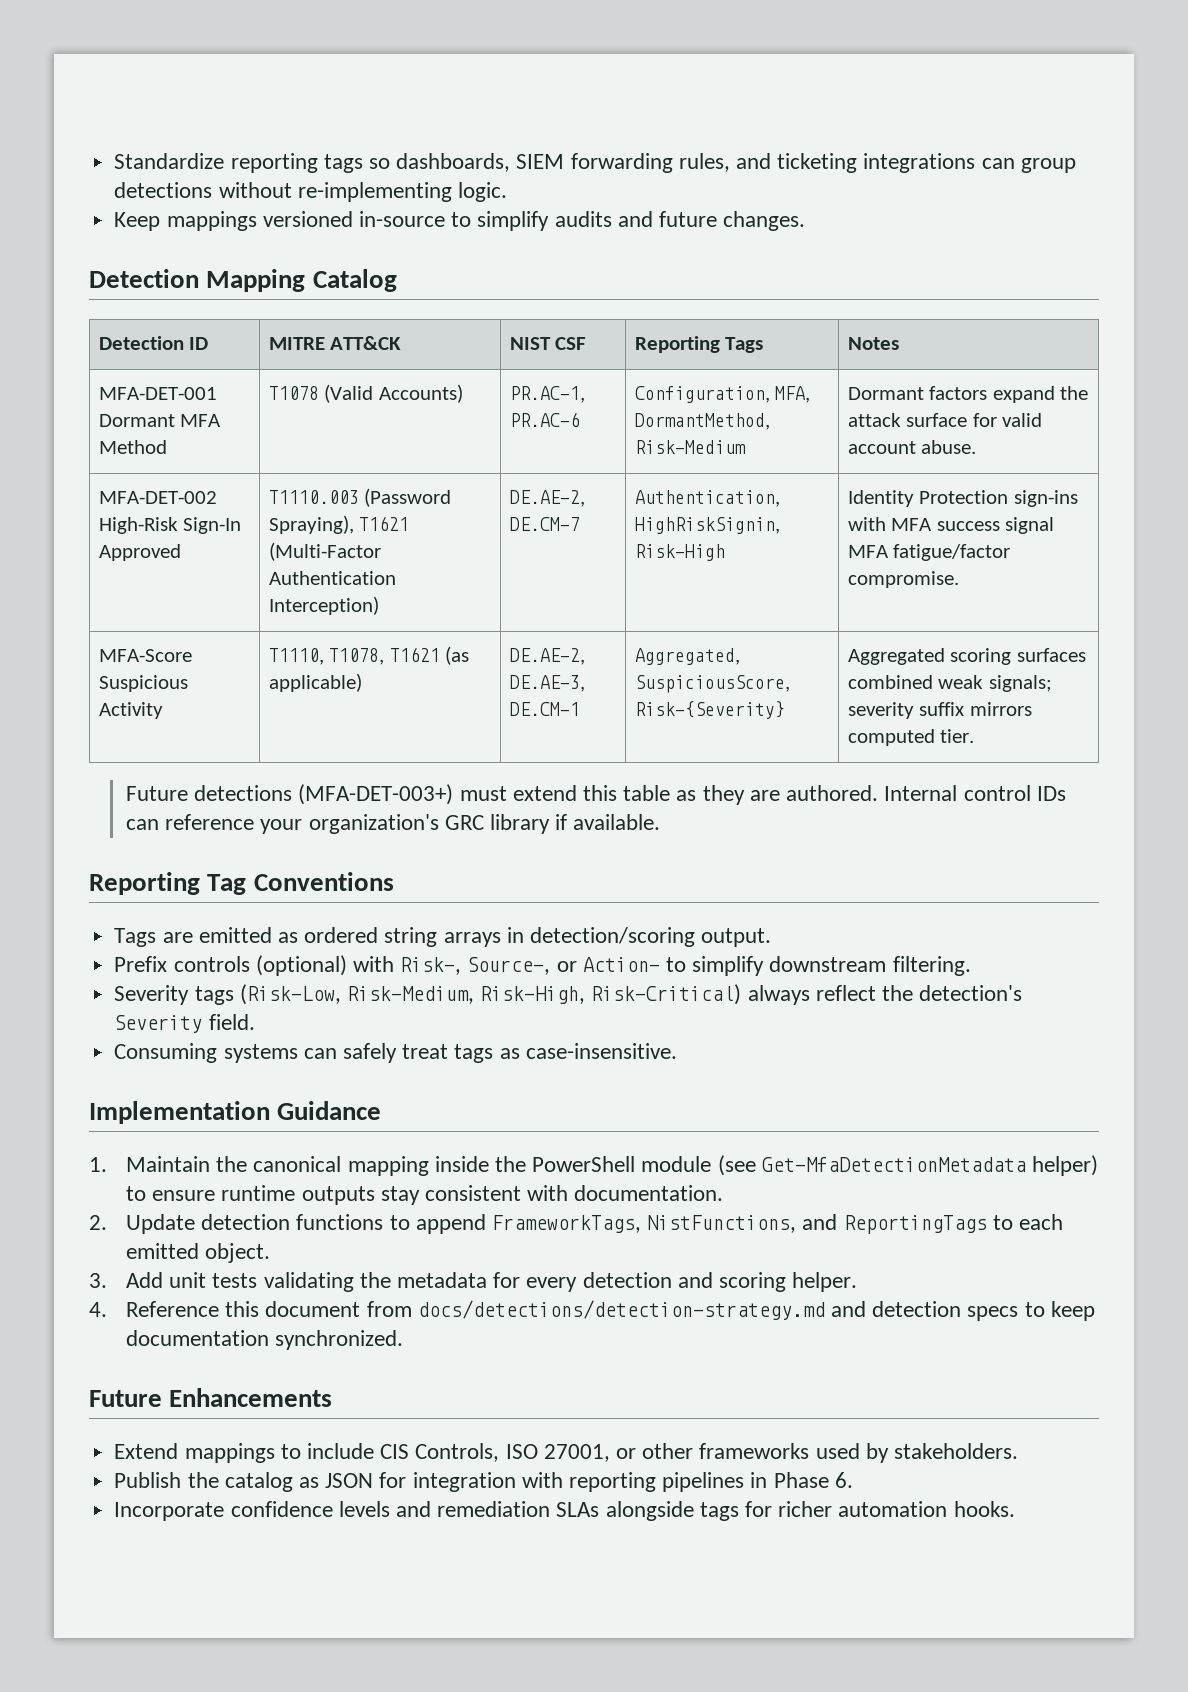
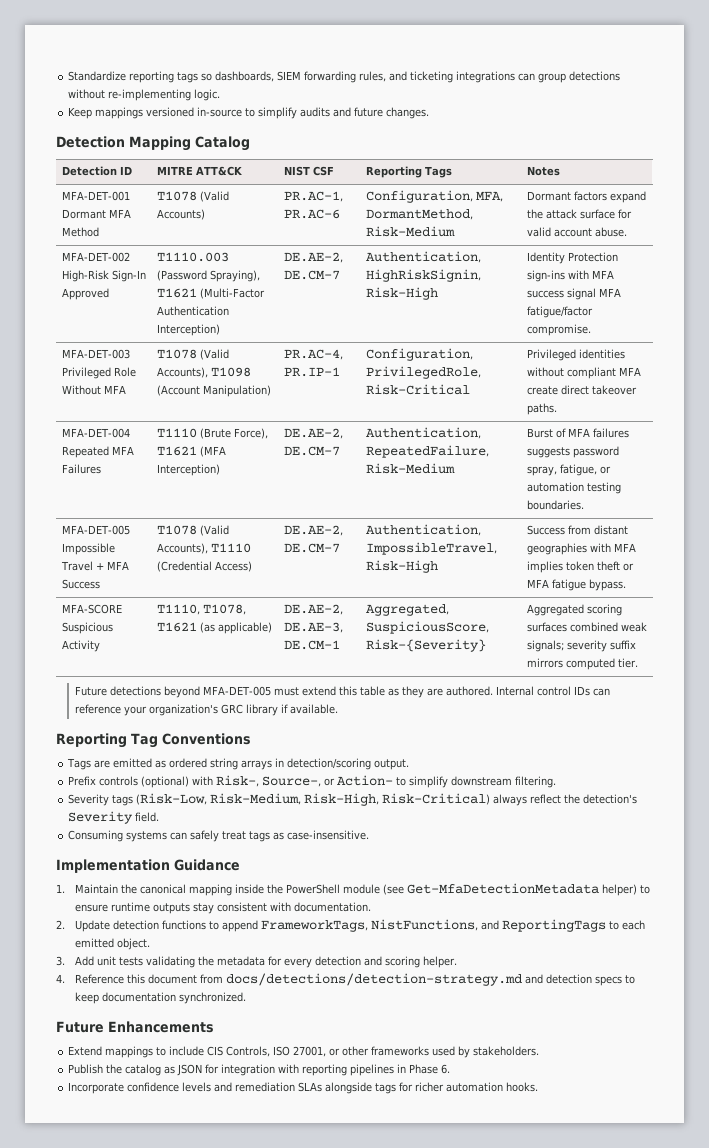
[98,649,192,662] MFA-Score -> [61,349,130,359] [61,367,136,379] [61,385,126,395] [156,349,229,360] [156,367,251,378] [156,385,271,397] [283,349,343,360] [283,367,340,377] [365,348,473,361] [365,366,481,379] [365,384,470,395] [526,349,625,361] [526,367,641,379] [526,385,637,395] [526,403,557,415] [61,428,130,438] [61,446,134,458] [61,464,101,474] [156,428,268,439] [156,446,226,457] [156,464,220,476] [283,428,343,439] [283,446,340,456] [365,427,481,439] [365,445,489,458] [365,463,455,474] [526,428,629,438] [526,446,619,458] [526,464,611,476] [526,482,621,494] [526,500,584,510] [61,525,130,535] [61,543,115,555] [60,561,129,571] [61,579,100,589] [156,525,229,536] [156,543,251,554] [156,561,252,572] [283,525,343,536] [283,543,340,553] [365,524,481,536] [365,542,497,555] [365,560,438,573] [526,525,628,535] [526,543,636,555] [526,561,634,573] [526,579,626,591] [61,604,122,614] MFA-DET-003 Privileged Role Without MFA | T1078 (Valid Accounts), T1098 (Account Manipulation) | PR.AC-4, PR.IP-1 | Configuration, PrivilegedRole, Risk-Critical | Privileged identities without compliant MFA create direct takeover paths. // MFA-DET-004 Repeated MFA Failures | T1110 (Brute Force), T1621 (MFA Interception) | DE.AE-2, DE.CM-7 | Authentication, RepeatedFailure, Risk-Medium | Burst of MFA failures suggests password spray, fatigue, or automation testing boundaries. // MFA-DET-005 Impossible Travel + MFA Success | T1078 (Valid Accounts), T1110 (Credential Access) | DE.AE-2, DE.CM-7 | Authentication, ImpossibleTravel, Risk-High | Success from distant geographies with MFA implies token theft or MFA fatigue bypass. // MFA-SCORE
[298,784,454,805] (MFA-DET-003+) -> [164,686,272,698] beyond MFA-DET-005

